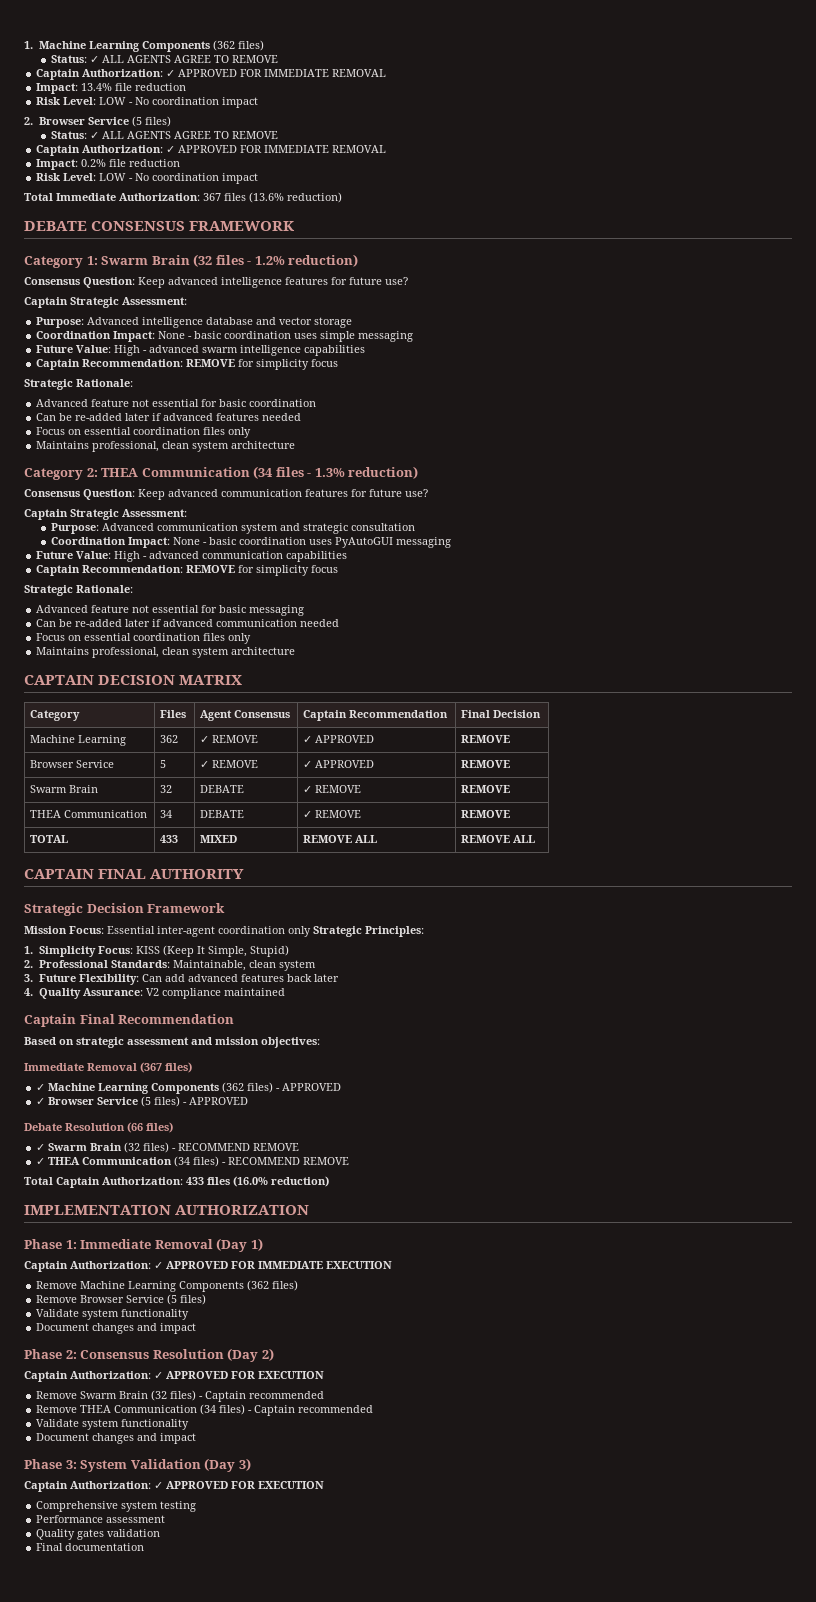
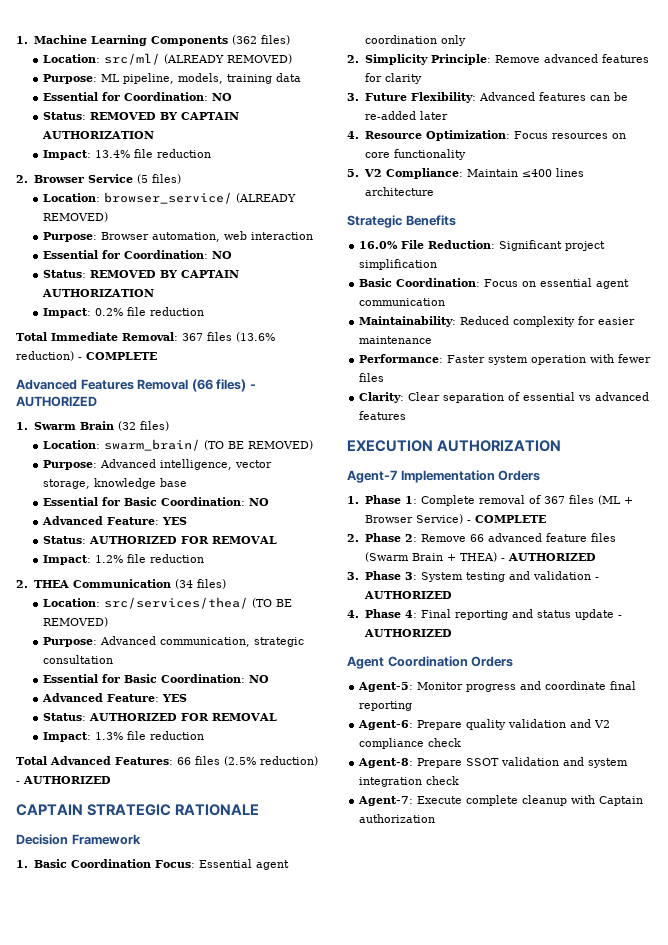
[50,55,278,63] [36,69,387,80] [36,83,187,94] [36,97,259,108] Status: ✓ ALL AGENTS AGREE TO REMOVE // Captain Authorization: ✓ APPROVED FOR IMMEDIATE REMOVAL // Impact: 13.4% file reduction // Risk Level: LOW - No coordination impact -> [43,53,293,65] [43,73,302,84] [43,92,233,101] [43,112,240,120] [42,131,155,139] [43,149,212,160] Location: src/ml/ (ALREADY REMOVED) // Purpose: ML pipeline, models, training data // Essential for Coordination: NO // Status: REMOVED BY CAPTAIN AUTHORIZATION // Impact: 13.4% file reduction
[50,131,278,139] [36,145,387,156] [36,159,181,170] [36,173,259,184] Status: ✓ ALL AGENTS AGREE TO REMOVE // Captain Authorization: ✓ APPROVED FOR IMMEDIATE REMOVAL // Impact: 0.2% file reduction // Risk Level: LOW - No coordination impact -> [43,192,297,204] [43,212,109,222] [43,231,314,242] [43,250,233,259] [43,270,240,278] [42,289,155,297] [43,307,205,318] Location: browser_service/ (ALREADY REMOVED) // Purpose: Browser automation, web interaction // Essential for Coordination: NO // Status: REMOVED BY CAPTAIN AUTHORIZATION // Impact: 0.2% file reduction
[119,193,200,201] Authorization: -> [121,332,178,341] Removal:
[24,221,296,231] [24,254,359,268] [24,277,408,288] [24,297,187,308] [36,317,353,328] [36,331,414,342] [36,345,366,356] [36,359,339,370] [24,379,133,390] [36,399,317,407] [36,413,302,421] [36,427,252,438] [36,441,296,452] [24,466,419,480] [24,489,428,500] [24,509,187,520] [50,523,300,534] // DEBATE CONSENSUS FRAMEWORK // Category 1: Swarm Brain (32 files - 1.2% reduction) // Consensus Question: Keep advanced intelligence features for future use? // Captain Strategic Assessment: // Purpose: Advanced intelligence database and vector storage // Coordination Impact: None - basic coordination uses simple messaging // Future Value: High - advanced swarm intelligence capabilities // Captain Recommendation: REMOVE for simplicity focus // Strategic Rationale: // Advanced feature not essential for basic coordination // Can be re-added later if advanced features needed // Focus on essential coordination files only // Maintains professional, clean system architecture // Category 2: THEA Communication (34 files - 1.3% reduction) // Consensus Question: Keep advanced communication features for future use? // Captain Strategic Assessment: // Purpose: Advanced communication system and -> [78,352,157,360] [16,379,256,392] [16,396,97,407] [16,421,169,431] [43,439,314,451] [43,459,273,470] [43,478,188,489] [43,497,270,506] [42,516,188,525] [43,536,278,544] [43,554,205,565] [16,579,226,589] [43,597,293,609] [43,617,109,627] [43,636,251,647] - COMPLETE // Advanced Features Removal (66 files) - AUTHORIZED // 1. Swarm Brain (32 files) // Location: swarm_brain/ (TO BE REMOVED) // Purpose: Advanced intelligence, vector storage, knowledge base // Essential for Basic Coordination: NO // Advanced Feature: YES // Status: AUTHORIZED FOR REMOVAL // Impact: 1.2% file reduction // 2. THEA Communication (34 files) // Location: src/services/thea/ (TO BE REMOVED) // Purpose: Advanced communication,
[50,537,451,548] [36,551,348,562] [36,565,339,576] [24,585,133,596] [36,605,305,616] [36,619,340,627] [36,633,252,644] [36,647,296,658] [24,675,243,685] [30,710,81,721] [160,710,187,718] [200,710,291,721] [303,710,449,721] [461,710,542,718] [30,735,127,746] [160,735,179,743] [200,735,259,743] [303,735,375,743] [461,735,511,743] [30,760,115,768] [160,760,167,768] [200,760,259,768] [303,760,375,768] [461,760,511,768] [30,785,99,793] [160,785,173,793] [200,785,245,793] [303,785,362,793] [461,785,511,793] [30,810,148,818] [160,810,173,818] [200,810,245,818] [303,810,362,818] [461,810,511,818] [30,835,69,843] [160,835,179,843] [200,835,238,843] [303,835,378,843] [461,835,536,843] [24,869,245,879] [24,903,83,916] Coordination Impact: None - basic coordination uses PyAutoGUI messaging // Future Value: High - advanced communication capabilities // Captain Recommendation: REMOVE for simplicity focus // Strategic Rationale: // Advanced feature not essential for basic messaging // Can be re-added later if advanced communication needed // Focus on essential coordination files only // Maintains professional, clean system architecture // CAPTAIN DECISION MATRIX // Category | Files | Agent Consensus | Captain Recommendation | Final Decision // Machine Learning | 362 | ✓ REMOVE | ✓ APPROVED | REMOVE // Browser Service | 5 | ✓ REMOVE | ✓ APPROVED | REMOVE // Swarm Brain | 32 | DEBATE | ✓ REMOVE | REMOVE // THEA Communication | 34 | DEBATE | ✓ REMOVE | REMOVE // TOTAL | 433 | MIXED | REMOVE ALL | REMOVE ALL // CAPTAIN FINAL AUTHORITY // Strategic -> [43,674,270,683] [42,693,188,702] [43,713,278,721] [43,731,205,742] [16,756,318,766] [16,776,111,784] [16,804,260,816] Essential for Basic Coordination: NO // Advanced Feature: YES // Status: AUTHORIZED FOR REMOVAL // Impact: 1.3% file reduction // Total Advanced Features: 66 files (2.5% reduction) - AUTHORIZED // CAPTAIN STRATEGIC RATIONALE //
[24,926,67,934] Mission -> [16,859,151,868] 1. Basic Coordination
[157,926,215,937] inter-agent -> [255,860,289,870] agent
[313,926,424,937] [24,945,289,957] [24,960,316,971] [24,974,339,985] [24,988,285,999] [24,1014,235,1027] [24,1037,320,1048] [24,1062,192,1073] [36,1082,342,1094] [36,1096,249,1107] [24,1122,173,1133] [36,1142,300,1153] [36,1156,350,1167] [24,1176,329,1188] [24,1205,310,1215] [24,1238,263,1252] [24,1261,392,1272] [36,1280,299,1292] [36,1294,207,1305] [36,1309,190,1320] [36,1323,197,1334] [24,1348,274,1362] [24,1371,324,1382] [36,1390,325,1402] [36,1404,374,1416] [36,1419,190,1430] [36,1433,197,1444] [24,1458,251,1472] [24,1481,324,1492] [36,1501,197,1512] [36,1515,166,1523] [36,1529,161,1540] [36,1543,145,1551] Strategic Principles: // 1. Simplicity Focus: KISS (Keep It Simple, Stupid) // 2. Professional Standards: Maintainable, clean system // 3. Future Flexibility: Can add advanced features back later // 4. Quality Assurance: V2 compliance maintained // Captain Final Recommendation // Based on strategic assessment and mission objectives: // Immediate Removal (367 files) // ✓ Machine Learning Components (362 files) - APPROVED // ✓ Browser Service (5 files) - APPROVED // Debate Resolution (66 files) // ✓ Swarm Brain (32 files) - RECOMMEND REMOVE // ✓ THEA Communication (34 files) - RECOMMEND REMOVE // Total Captain Authorization: 433 files (16.0% reduction) // IMPLEMENTATION AUTHORIZATION // Phase 1: Immediate Removal (Day 1) // Captain Authorization: ✓ APPROVED FOR IMMEDIATE EXECUTION // Remove Machine Learning Components (362 files) // Remove Browser Service (5 files) // Validate system functionality // Document changes and impact // Phase 2: Consensus Resolution (Day 2) // Captain Authorization: ✓ APPROVED FOR EXECUTION // Remove Swarm Brain (32 files) - Captain recommended // Remove THEA Communication (34 files) - Captain recommended // Validate system functionality // Document changes and impact // Phase 3: System Validation (Day 3) // Captain Authorization: ✓ APPROVED FOR EXECUTION // Comprehensive system testing // Performance assessment // Quality gates validation // Final documentation -> [347,54,649,65] [364,73,422,84] [347,92,628,103] [364,111,448,120] [347,130,626,141] [364,149,466,160] [347,168,584,179] [364,187,434,196] [347,215,456,228] [359,240,606,251] [359,259,438,270] [359,278,630,289] [359,298,446,306] [359,316,636,327] [359,336,433,344] [359,354,652,365] [359,373,385,382] [359,392,650,403] [359,411,407,420] [347,440,562,452] [347,470,541,483] [347,495,633,506] [364,514,546,524] [347,533,616,542] [364,552,596,562] [347,571,599,582] [363,591,452,599] [347,609,622,620] [363,629,452,637] [347,656,514,669] [358,681,637,692] [359,701,413,711] [358,719,611,730] [359,738,462,749] [358,757,629,768] [359,776,460,787] [358,795,644,806] [359,814,436,823] // 2. Simplicity Principle: Remove advanced features for clarity // 3. Future Flexibility: Advanced features can be re-added later // 4. Resource Optimization: Focus resources on core functionality // 5. V2 Compliance: Maintain ≤400 lines architecture // Strategic Benefits // 16.0% File Reduction: Significant project simplification // Basic Coordination: Focus on essential agent communication // Maintainability: Reduced complexity for easier maintenance // Performance: Faster system operation with fewer files // Clarity: Clear separation of essential vs advanced features // EXECUTION AUTHORIZATION // Agent-7 Implementation Orders // 1. Phase 1: Complete removal of 367 files (ML + Browser Service) - COMPLETE // 2. Phase 2: Remove 66 advanced feature files (Swarm Brain + THEA) - AUTHORIZED // 3. Phase 3: System testing and validation - AUTHORIZED // 4. Phase 4: Final reporting and status update - AUTHORIZED // Agent Coordination Orders // Agent-5: Monitor progress and coordinate final reporting // Agent-6: Prepare quality validation and V2 compliance check // Agent-8: Prepare SSOT validation and system integration check // Agent-7: Execute complete cleanup with Captain authorization

